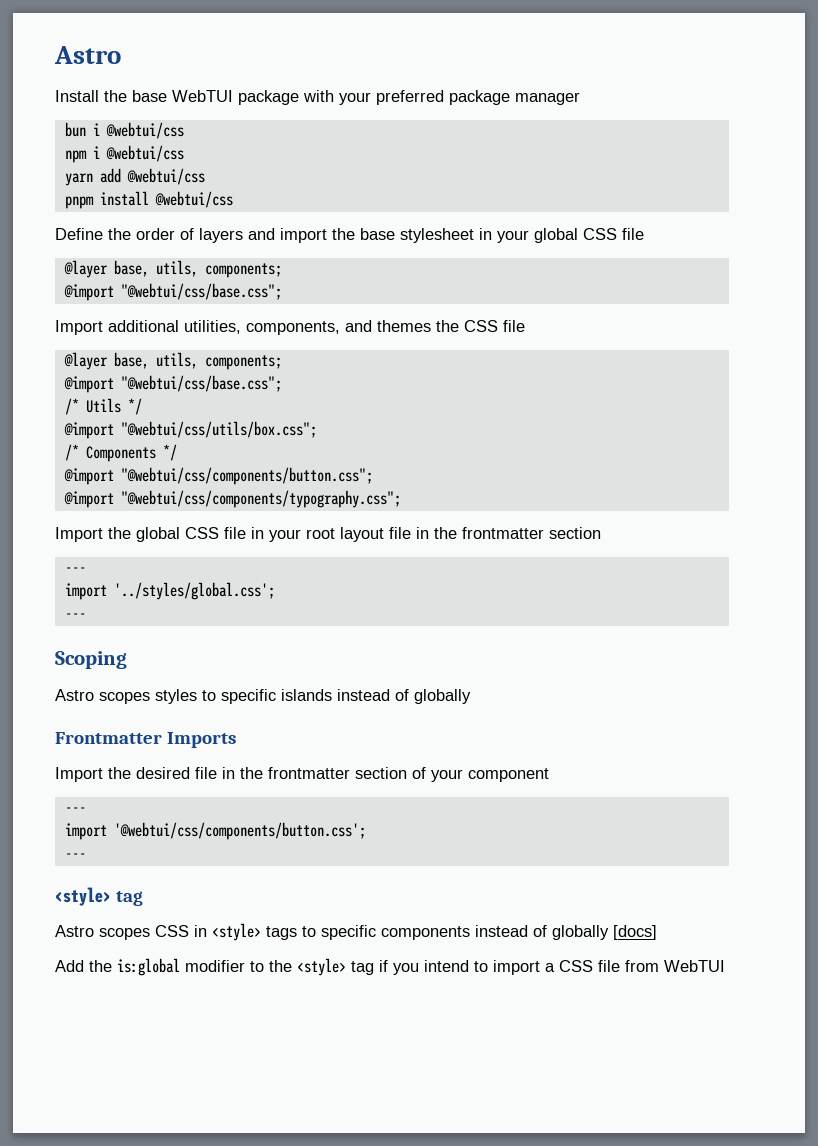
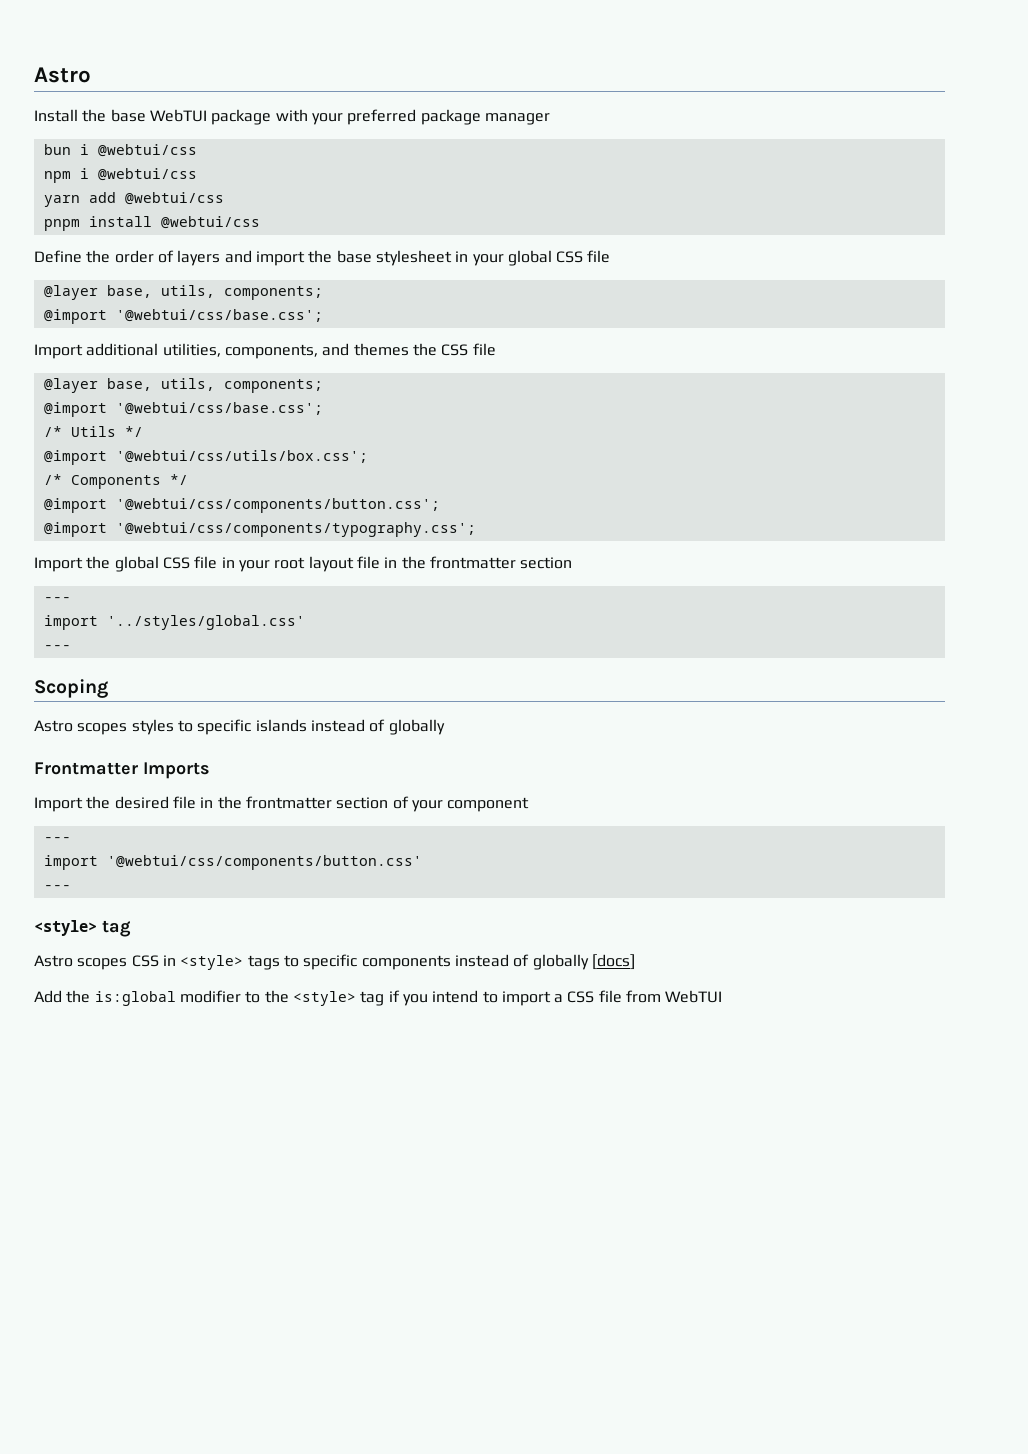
[120,283,282,300] "@webtui/css/base.css"; -> [115,309,323,322] '@webtui/css/base.css';
[120,375,282,392] "@webtui/css/base.css"; -> [115,402,323,415] '@webtui/css/base.css';
[120,421,317,438] "@webtui/css/utils/box.css"; -> [115,450,368,463] '@webtui/css/utils/box.css';
[120,467,373,485] [63,490,401,508] "@webtui/css/components/button.css"; // @import "@webtui/css/components/typography.css"; -> [115,498,440,513] [43,522,476,537] '@webtui/css/components/button.css'; // @import '@webtui/css/components/typography.css';
[113,582,275,600] '../styles/global.css'; -> [106,615,305,630] '../styles/global.css'
[113,822,366,840] '@webtui/css/components/button.css'; -> [106,855,422,870] '@webtui/css/components/button.css'

